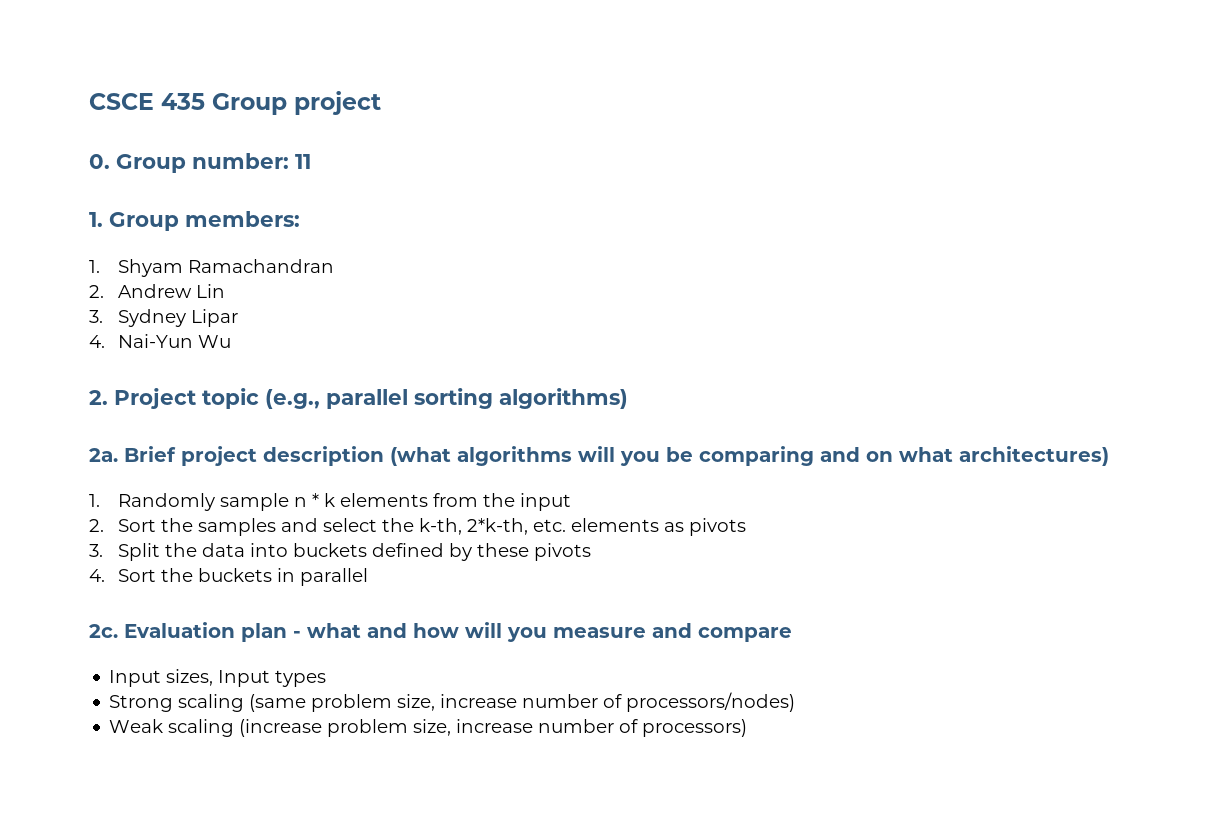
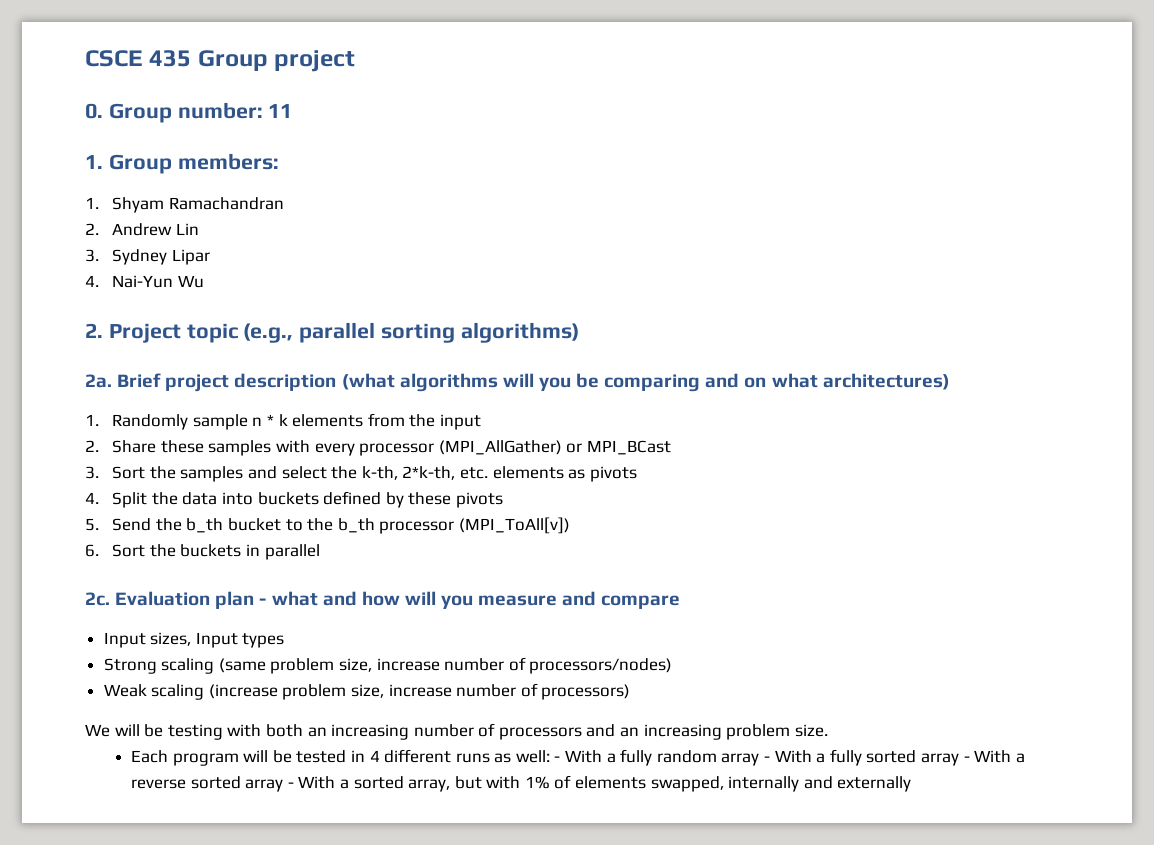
(104, 525) none -> [112,440,671,456] [85,466,99,479] Share these samples with every processor (MPI_AllGather) or MPI_BCast // 3.
[89,544,103,557] 3. -> [85,492,99,504] 4.
[89,569,105,582] 4. -> [85,517,570,534] [85,544,99,557] 5. Send the b_th bucket to the b_th processor (MPI_ToAll[v]) // 6.
(748, 728) none -> [85,723,828,740] [130,749,1025,766] [130,775,912,792] // We will be testing with both an increasing number of processors and an increasing problem size. // Each program will be tested in 4 different runs as well: - With a fully random array - With a fully sorted array - With a reverse sorted array - With a sorted array, but with 1% of elements swapped, internally and externally

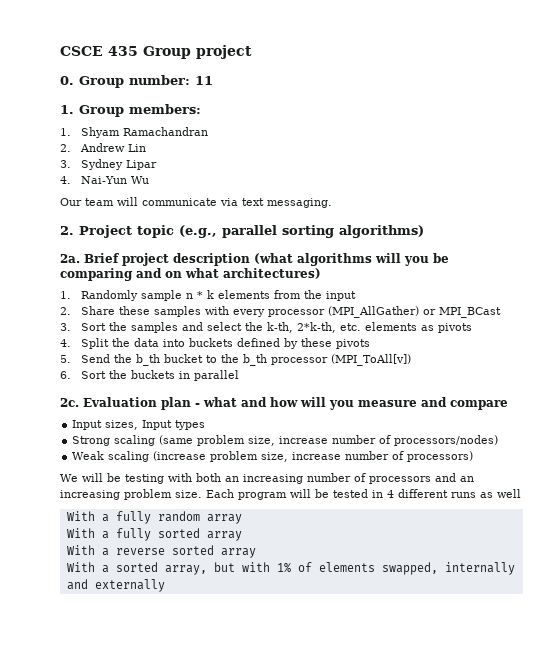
(204, 281) none -> [60,197,332,208] // Our team will communicate via text messaging.
(828, 730) // -> (202, 494) none
[515,750,561,763] well: - -> [497,489,521,498] well //
[763,756,770,762] - -> (242, 519) //
[963,756,970,762] - -> (242, 536) //
[287,782,294,788] - -> (256, 553) //

